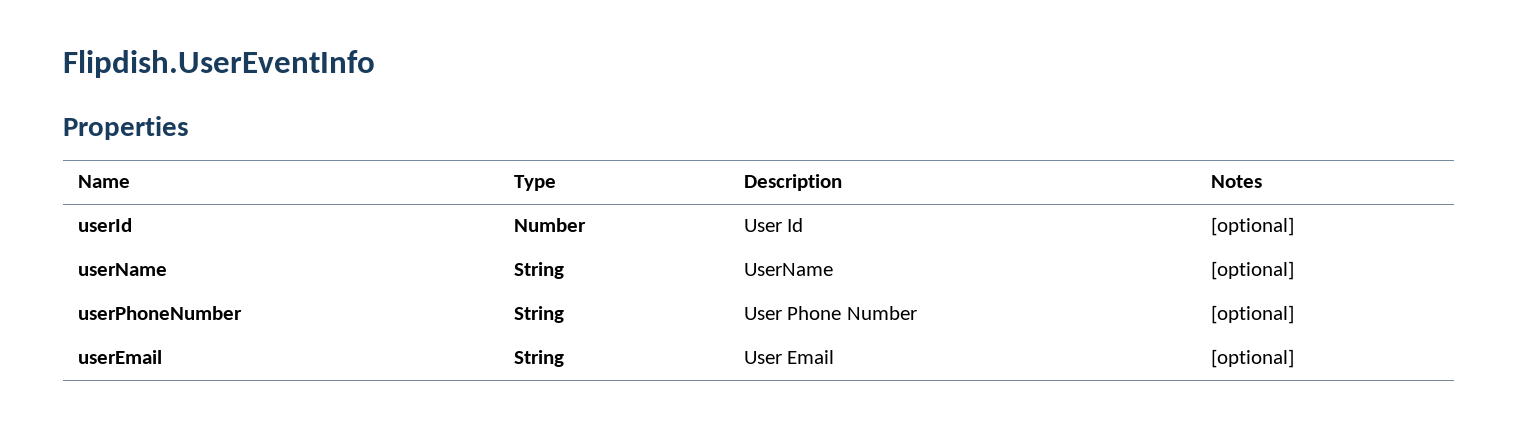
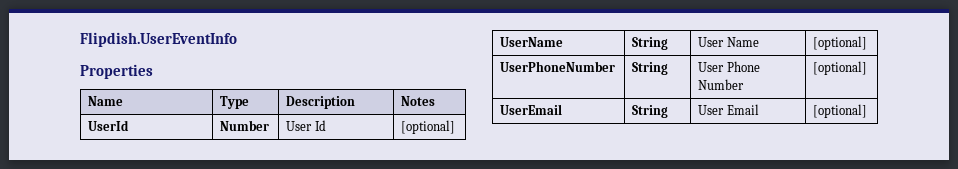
[77,218,132,232] userId -> [88,120,130,131] UserId
[77,263,167,276] [513,262,564,279] [743,263,833,276] [1210,261,1294,280] [77,306,242,320] userName | String | UserName | [optional] // userPhoneNumber -> [500,37,564,47] [632,37,669,50] [698,37,759,47] [813,36,868,50] [500,61,616,72] UserName | String | User Name | [optional] // UserPhoneNumber
[77,350,162,364] userEmail -> [500,104,563,115] UserEmail

